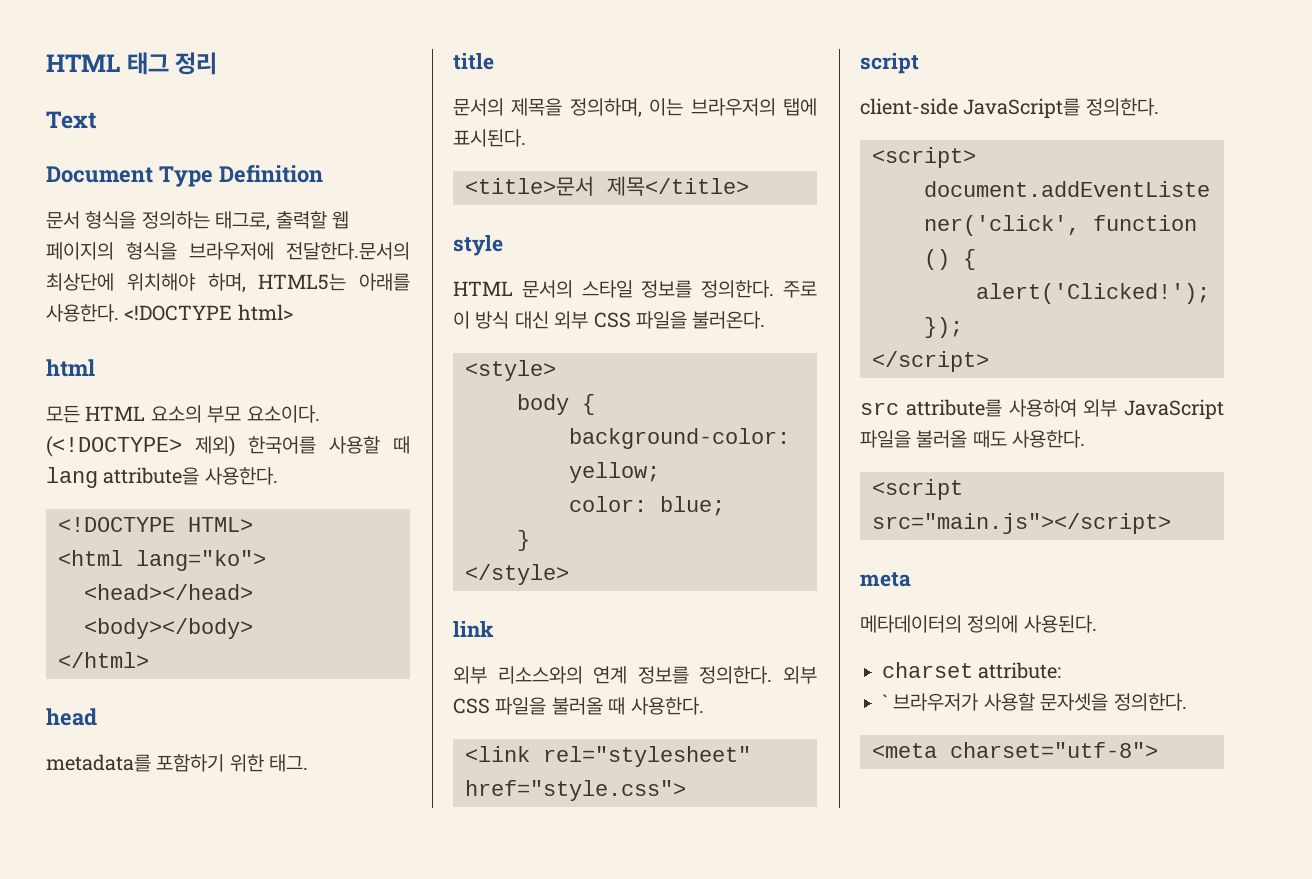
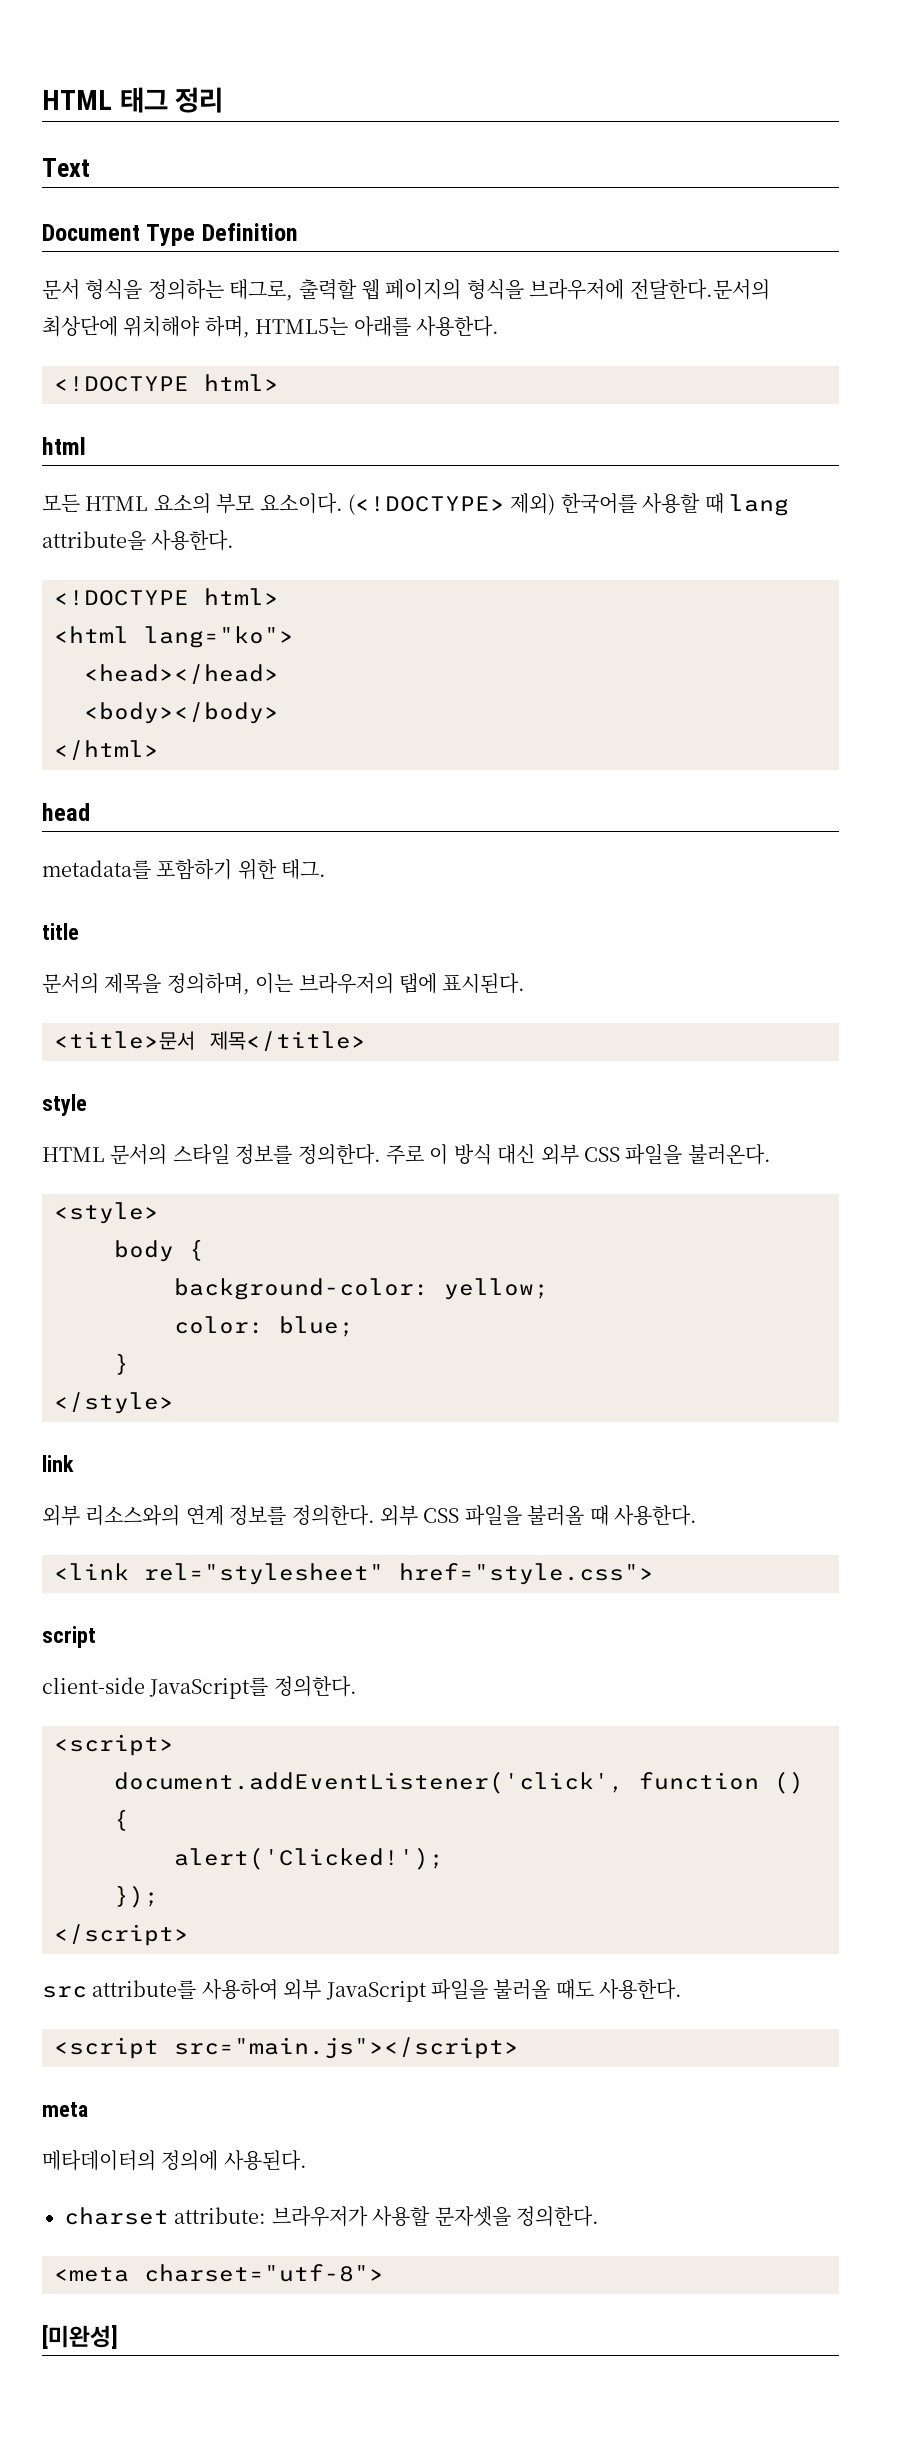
(119, 313) none -> (499, 326) //
[188,517,253,532] HTML> -> [204,588,279,605] html>
[882,694,888,709] // ` -> (267, 2215) none
(1158, 750) none -> [42,2325,118,2349] // [미완성]

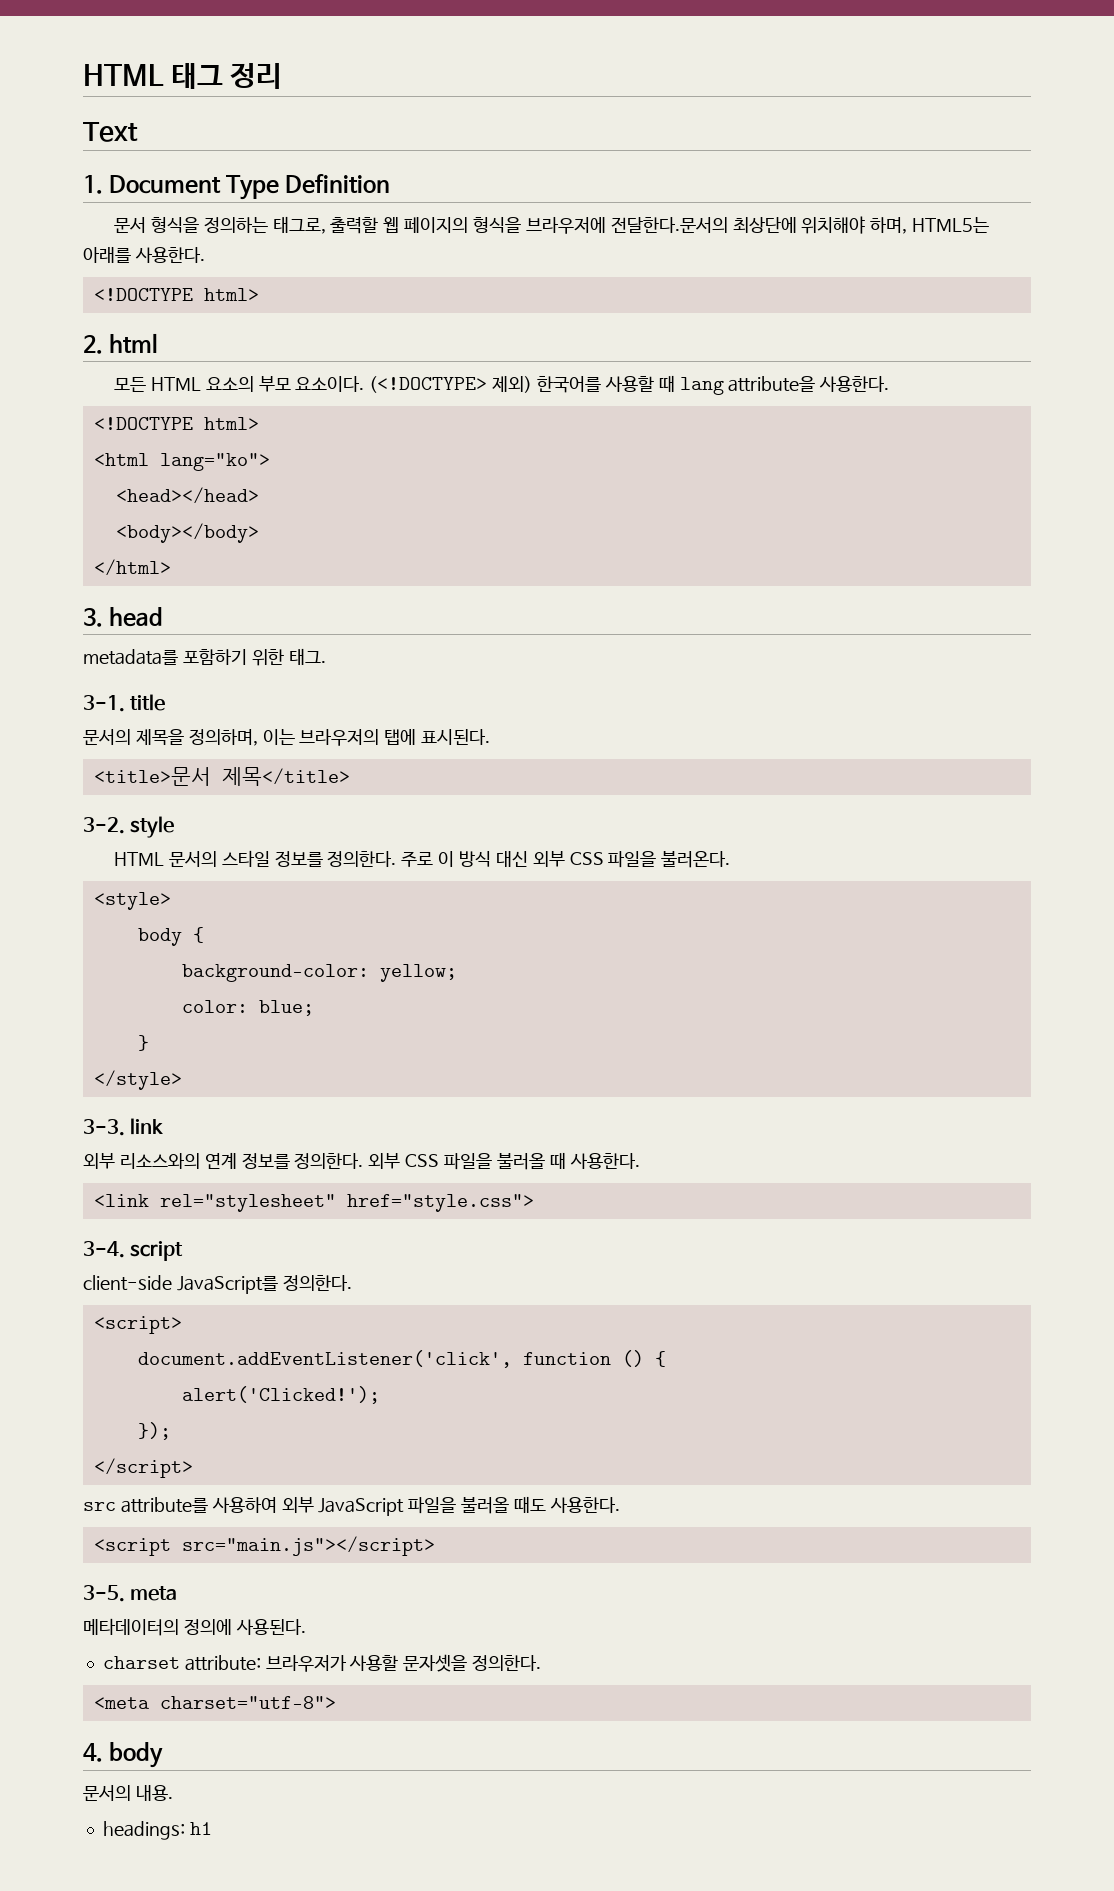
(90, 167) none -> [83,175,103,194] 1.
(279, 382) none -> [83,335,103,354] 2.
(159, 750) none -> [83,608,103,627] 3.
(327, 869) none -> [83,695,125,712] 3-1.
(366, 1041) none -> [83,817,125,834] 3-2.
(174, 1403) none -> [83,1119,125,1136] 3-3.
(654, 1574) none -> [83,1241,125,1258] 3-4.
(519, 2048) none -> [83,1585,125,1602] 3-5.
[42,2325,118,2349] [미완성] -> [83,1742,164,1768] [83,1785,173,1801] [102,1821,212,1840] 4. body // 문서의 내용. // headings: h1

